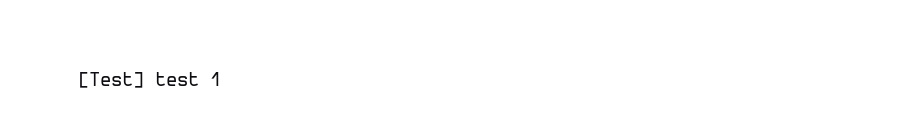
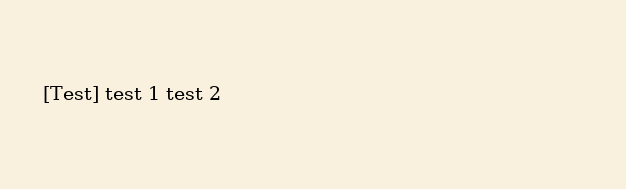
(221, 79) none -> [165,86,221,100] test 2

